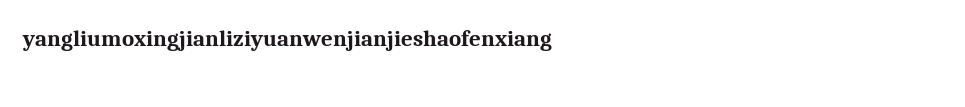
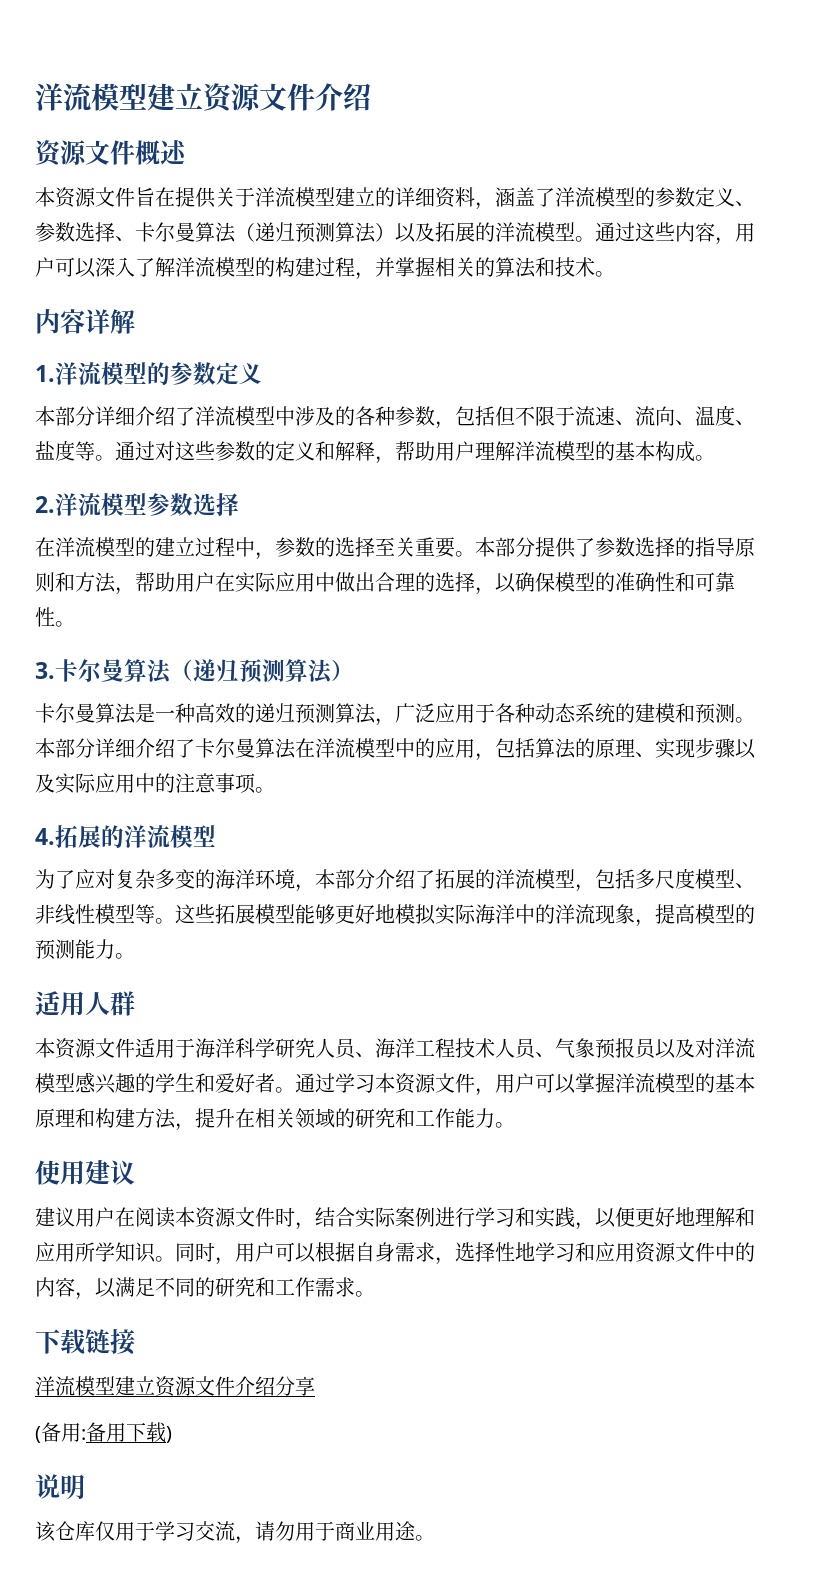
[22,30,552,51] yangliumoxingjianliziyuanwenjianjieshaofenxiang -> [35,83,371,113] [35,140,187,167] [35,187,755,210] [35,222,755,245] [35,257,615,280] [35,309,135,334] [35,362,262,385] [35,405,755,429] [35,440,715,464] [35,493,239,516] [35,537,755,560] [35,572,735,595] [35,607,75,627] [35,659,354,684] [35,703,755,726] [35,738,756,761] [35,773,275,794] [35,825,216,848] [35,868,755,892] [35,904,755,927] [35,939,135,960] [35,991,135,1016] [35,1038,755,1059] [35,1072,755,1096] [35,1108,515,1131] [35,1160,135,1185] [35,1207,755,1230] [35,1242,755,1265] [35,1277,375,1300] [35,1329,135,1355] [35,1376,315,1397] [35,1422,172,1443] [35,1474,85,1499] [35,1521,435,1544] 洋流模型建立资源文件介绍 // 资源文件概述 // 本资源文件旨在提供关于洋流模型建立的详细资料，涵盖了洋流模型的参数定义、参数选择、卡尔曼算法（递归预测算法）以及拓展的洋流模型。通过这些内容，用户可以深入了解洋流模型的构建过程，并掌握相关的算法和技术。 // 内容详解 // 1.洋流模型的参数定义 // 本部分详细介绍了洋流模型中涉及的各种参数，包括但不限于流速、流向、温度、盐度等。通过对这些参数的定义和解释，帮助用户理解洋流模型的基本构成。 // 2.洋流模型参数选择 // 在洋流模型的建立过程中，参数的选择至关重要。本部分提供了参数选择的指导原则和方法，帮助用户在实际应用中做出合理的选择，以确保模型的准确性和可靠性。 // 3.卡尔曼算法（递归预测算法） // 卡尔曼算法是一种高效的递归预测算法，广泛应用于各种动态系统的建模和预测。本部分详细介绍了卡尔曼算法在洋流模型中的应用，包括算法的原理、实现步骤以及实际应用中的注意事项。 // 4.拓展的洋流模型 // 为了应对复杂多变的海洋环境，本部分介绍了拓展的洋流模型，包括多尺度模型、非线性模型等。这些拓展模型能够更好地模拟实际海洋中的洋流现象，提高模型的预测能力。 // 适用人群 // 本资源文件适用于海洋科学研究人员、海洋工程技术人员、气象预报员以及对洋流模型感兴趣的学生和爱好者。通过学习本资源文件，用户可以掌握洋流模型的基本原理和构建方法，提升在相关领域的研究和工作能力。 // 使用建议 // 建议用户在阅读本资源文件时，结合实际案例进行学习和实践，以便更好地理解和应用所学知识。同时，用户可以根据自身需求，选择性地学习和应用资源文件中的内容，以满足不同的研究和工作需求。 // 下载链接 // 洋流模型建立资源文件介绍分享 // (备用:备用下载) // 说明 // 该仓库仅用于学习交流，请勿用于商业用途。

